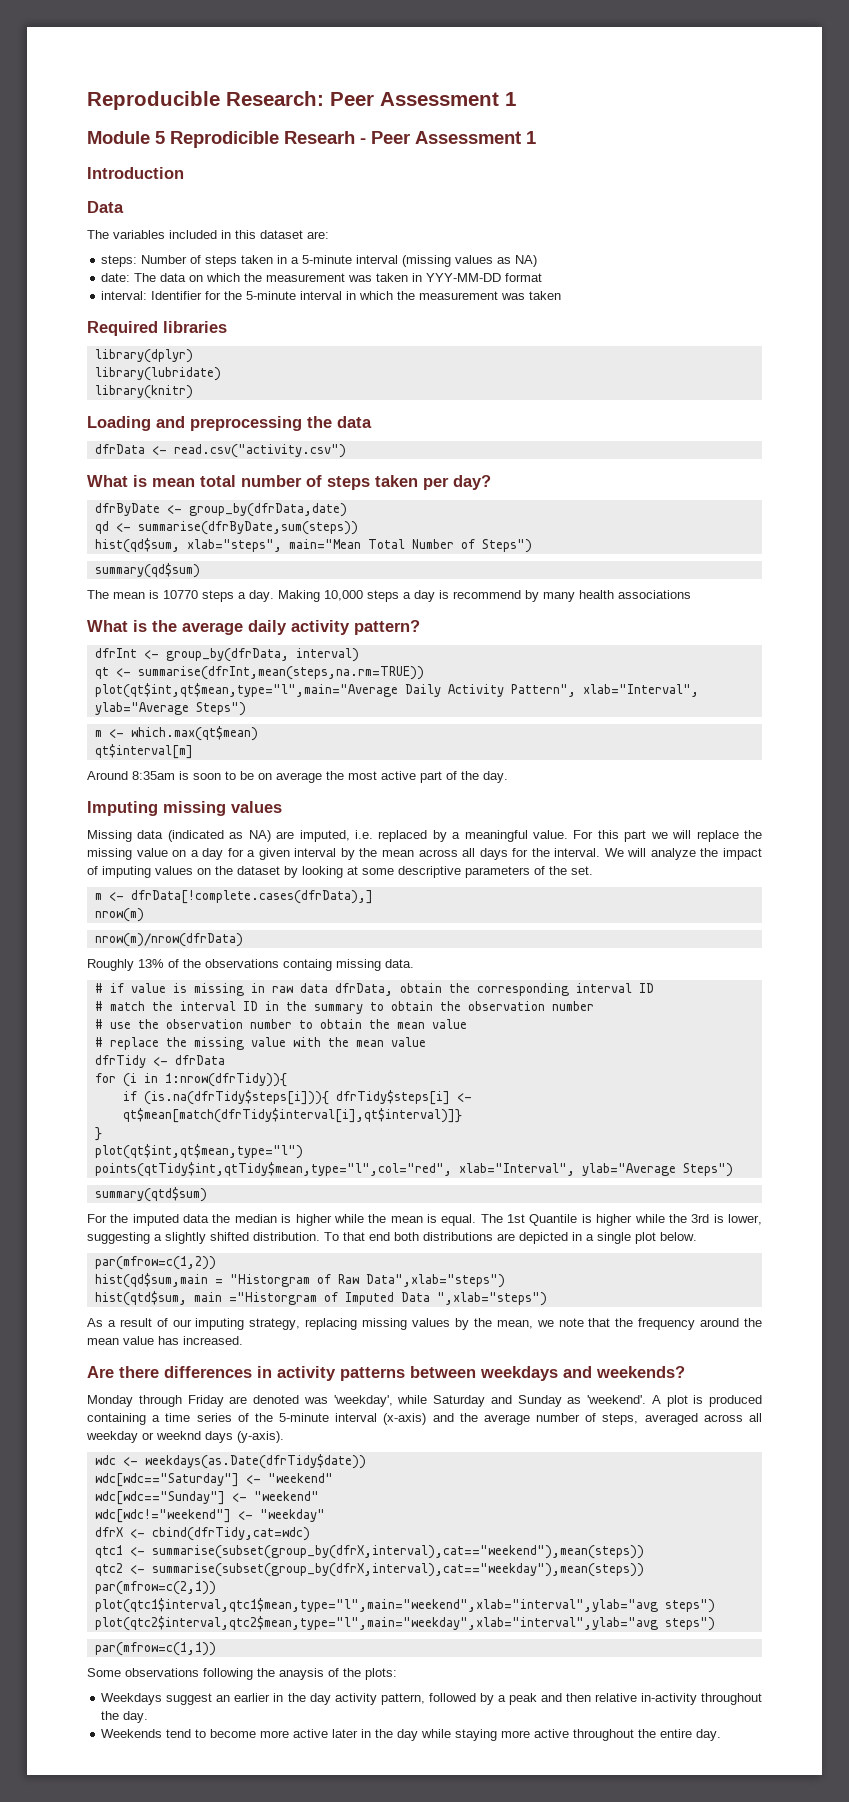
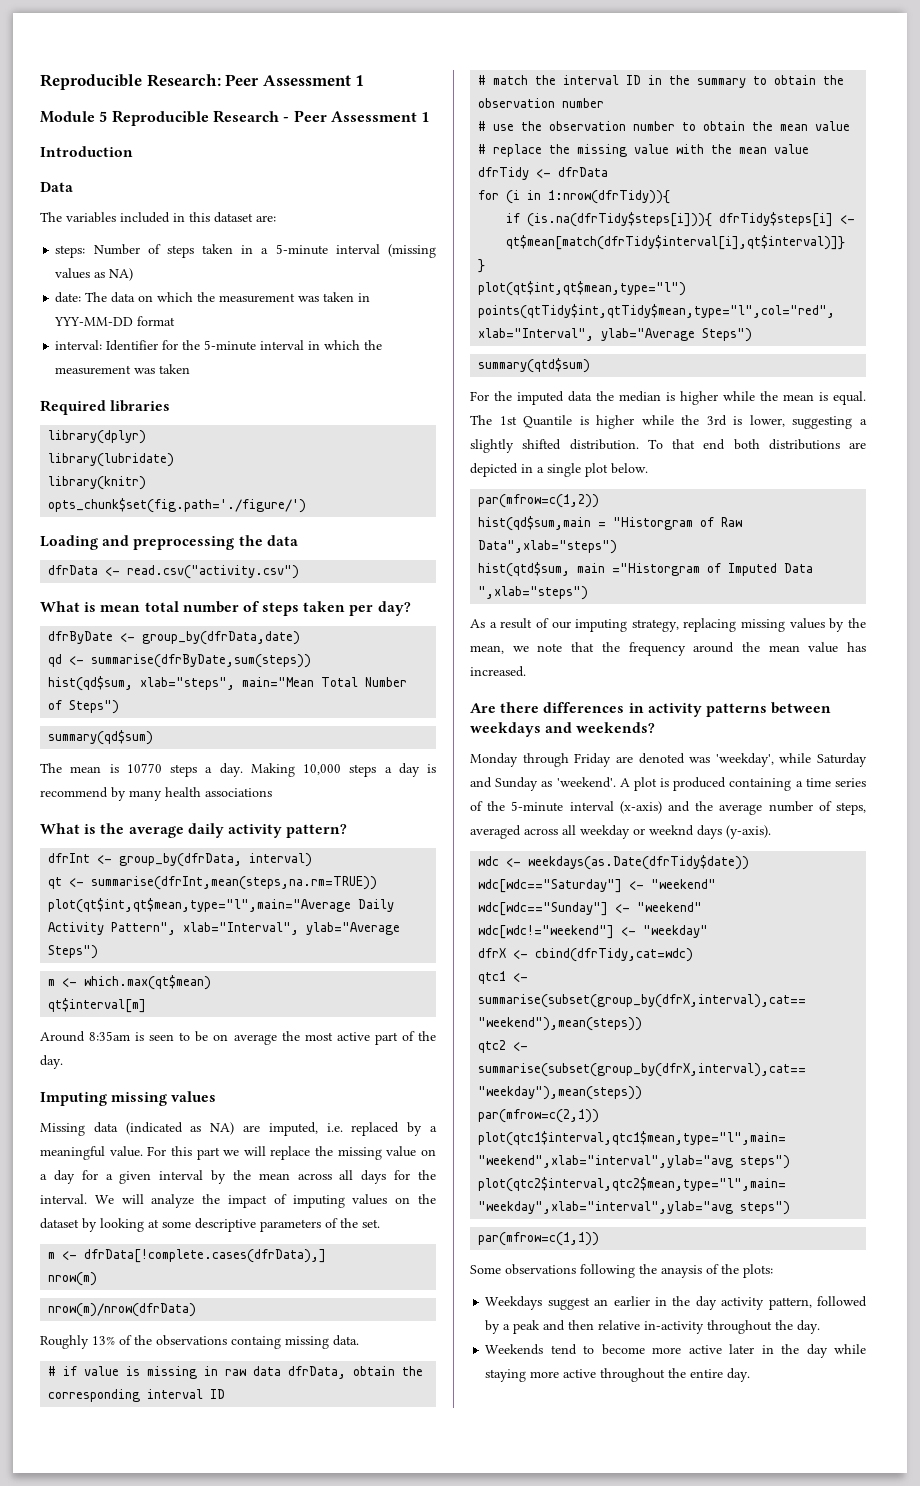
[170,131,355,148] Reprodicible Researh -> [111,110,279,126] Reproducible Research
(193, 392) none -> [48,498,307,513] // opts_chunk$set(fig.path='./figure/')
[193,773,221,780] soon -> [149,1034,175,1041] seen

